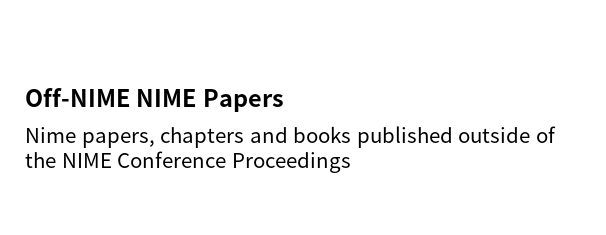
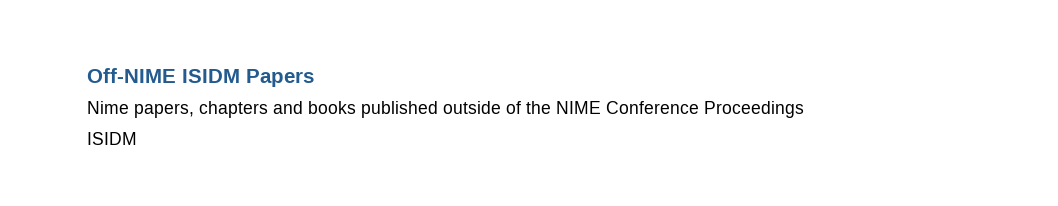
[136,89,197,107] NIME -> [182,69,240,83] ISIDM
(351, 162) none -> [87,132,137,145] // ISIDM

